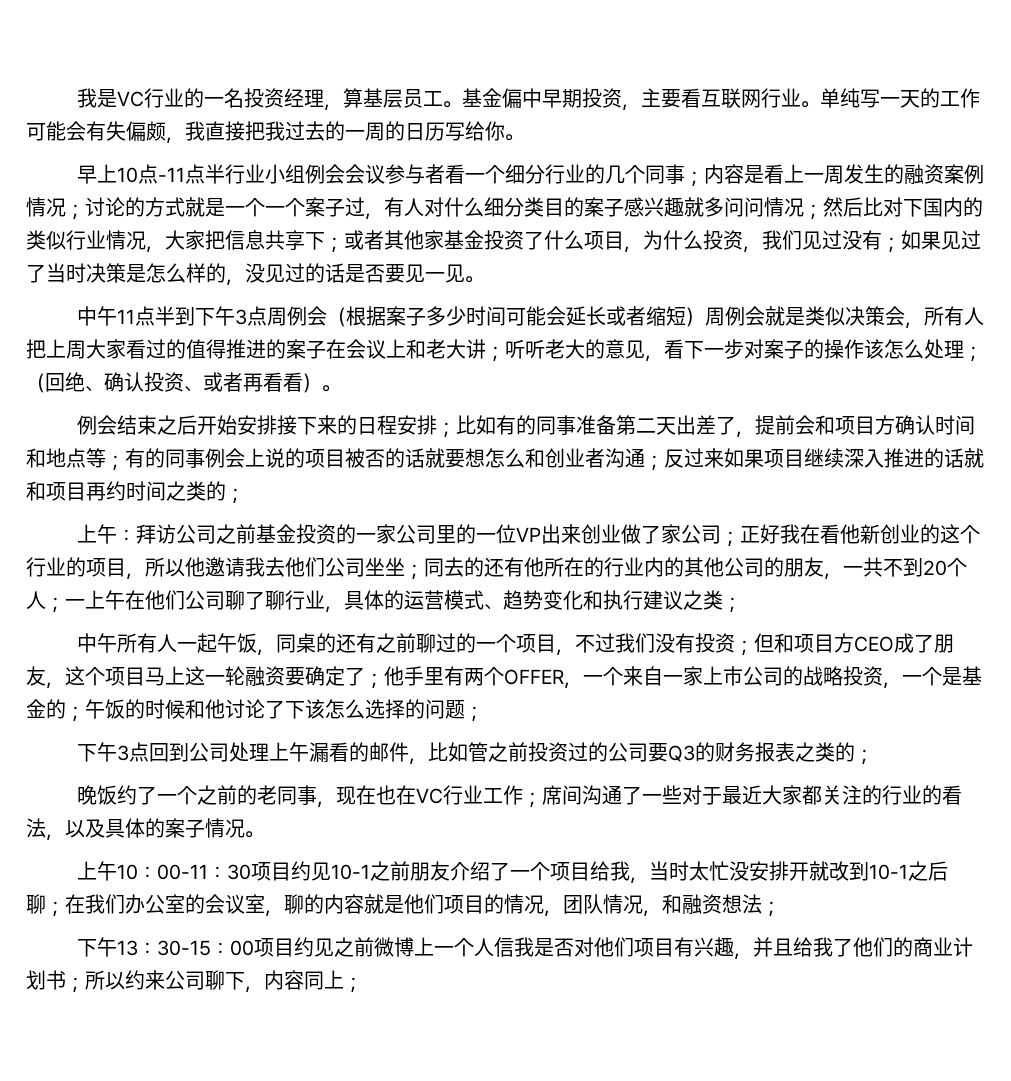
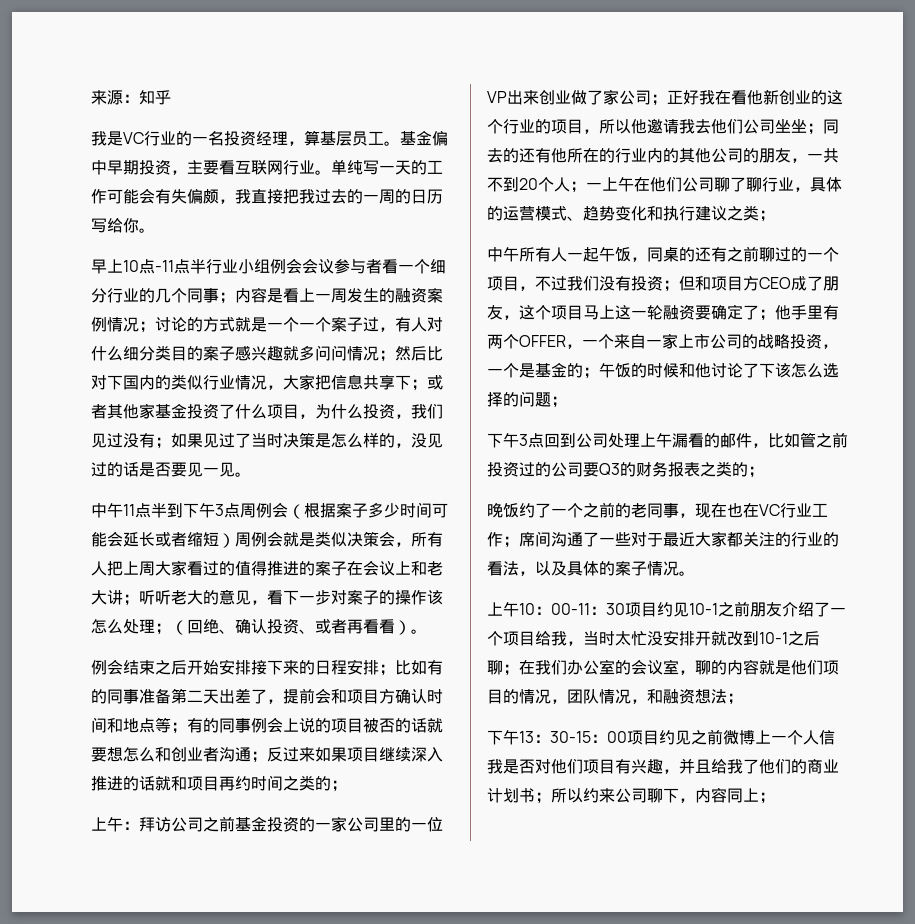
(77, 98) none -> [91,90,171,105] 来源：知乎 //

